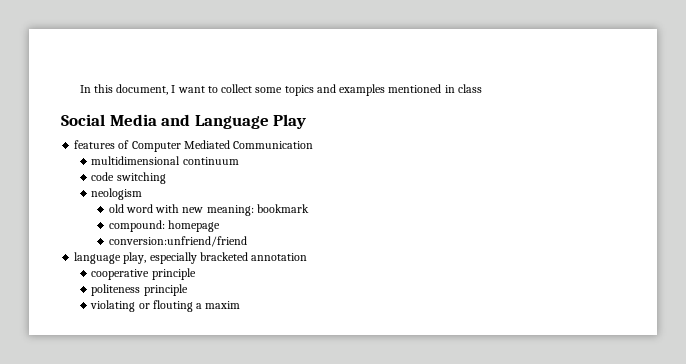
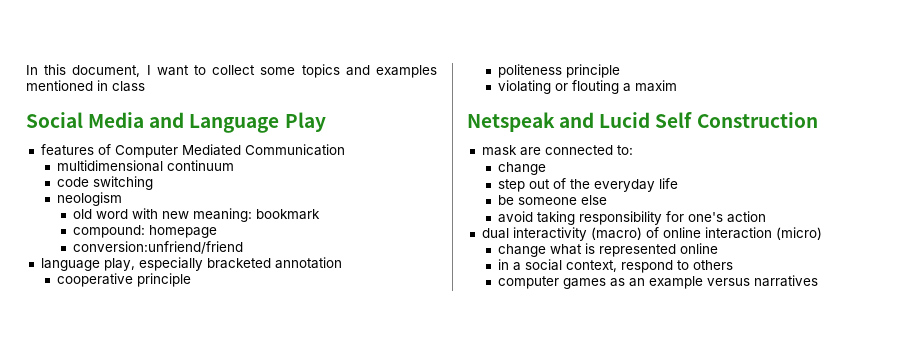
(241, 305) none -> [467,112,818,132] [481,145,633,156] [497,162,546,175] [497,178,678,192] [497,195,607,205] [497,211,766,225] [481,227,822,241] [497,243,718,257] [497,259,733,273] [497,275,818,289] // Netspeak and Lucid Self Construction // mask are connected to: // change // step out of the everyday life // be someone else // avoid taking responsibility for one's action // dual interactivity (macro) of online interaction (micro) // change what is represented online // in a social context, respond to others // computer games as an example versus narratives

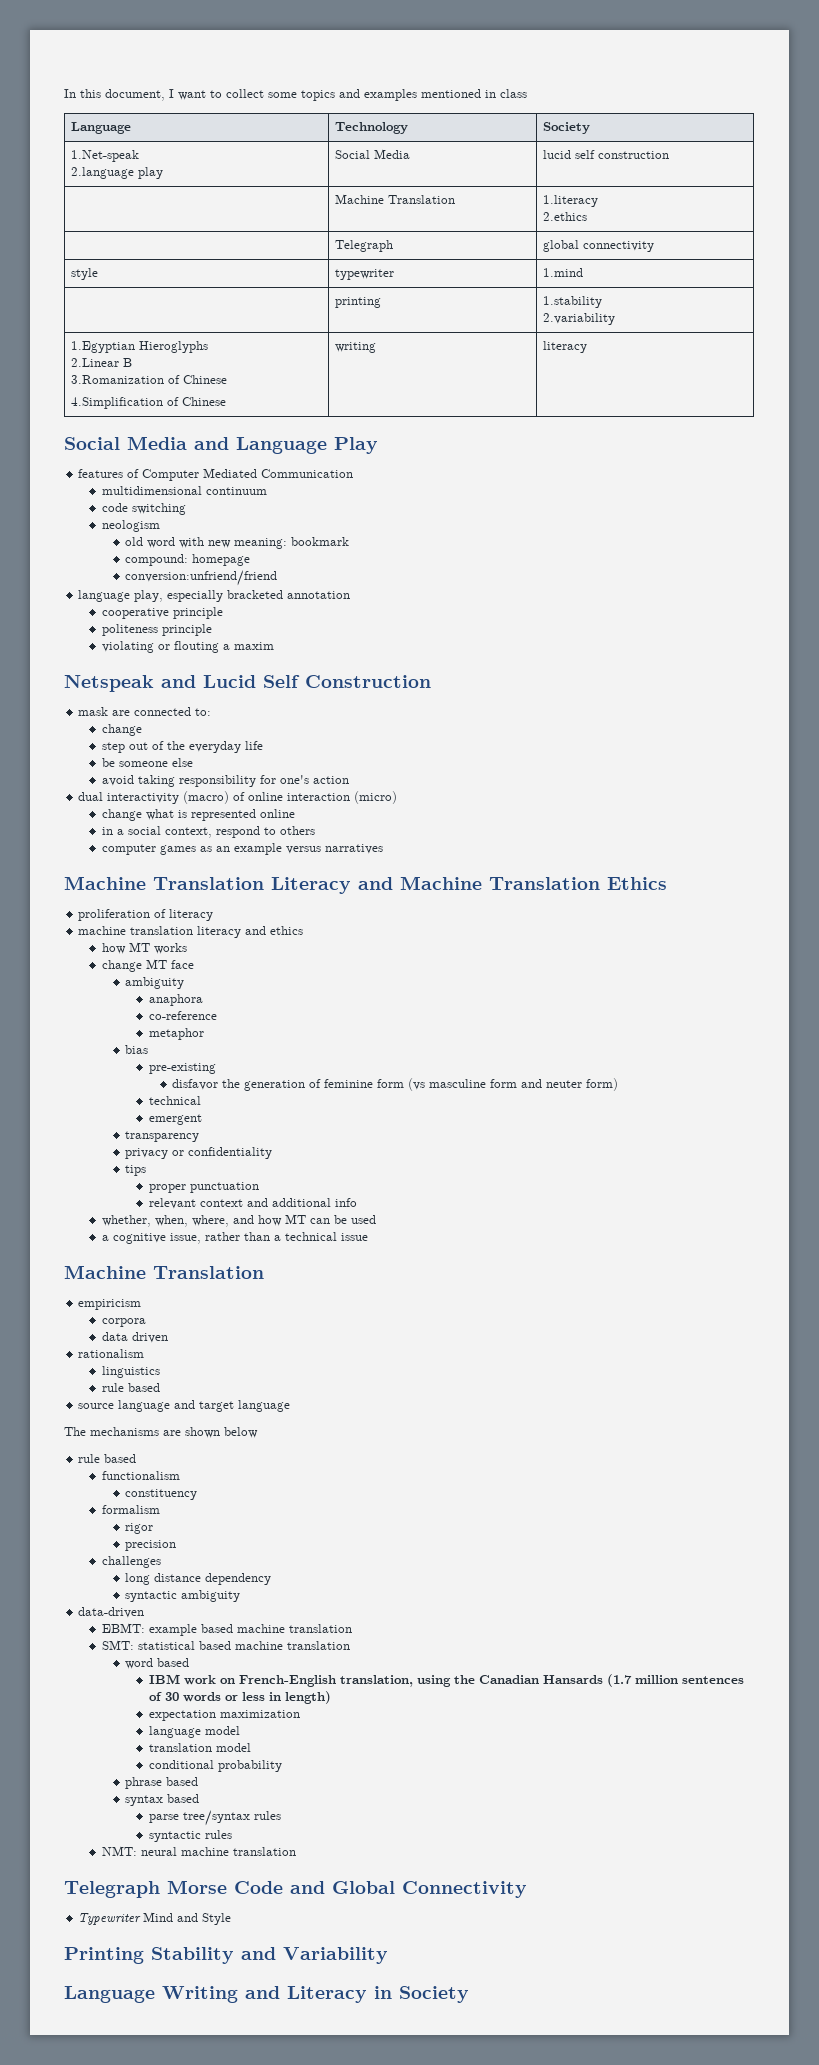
(145, 86) none -> [70,122,131,134] [334,122,408,134] [542,122,590,134] [70,150,139,162] [70,167,163,179] [334,149,410,159] [542,150,669,159] [334,194,455,204] [542,195,598,207] [542,212,587,221] [334,240,393,252] [542,240,654,252] [70,268,98,280] [334,269,394,280] [542,268,583,277] [334,297,381,308] [542,296,602,308] [542,313,615,325] [70,341,208,353] [70,358,132,367] [70,375,227,384] [70,397,226,409] [334,342,376,353] [542,341,587,353] // Language | Technology | Society // 1.Net-speak // 2.language play | Social Media | lucid self construction // | Machine Translation | 1.literacy // 2.ethics // | Telegraph | global connectivity // style | typewriter | 1.mind // | printing | 1.stability // 2.variability // 1.Egyptian Hieroglyphs // 2.Linear B // 3.Romanization of Chinese // 4.Simplification of Chinese | writing | literacy
(818, 281) none -> [64,876,667,894] [78,909,214,921] [78,926,304,938] [101,942,187,954] [101,959,194,972] [125,977,185,989] [148,994,203,1006] [148,1011,217,1020] [148,1028,204,1040] [125,1045,149,1054] [148,1063,216,1074] [172,1078,619,1091] [148,1096,201,1105] [148,1114,202,1125] [125,1131,200,1142] [125,1147,273,1159] [125,1165,147,1176] [148,1182,259,1193] [148,1198,357,1209] [101,1214,376,1227] [101,1232,368,1244] [64,1265,264,1279] [78,1299,142,1310] [101,1318,146,1327] [101,1332,168,1343] [78,1349,145,1358] [101,1366,160,1378] [101,1383,160,1392] [78,1400,291,1412] [64,1427,258,1438] [78,1454,137,1463] [101,1471,180,1480] [125,1489,198,1500] [101,1505,160,1514] [125,1523,154,1534] [125,1540,177,1551] [101,1556,161,1568] [125,1573,272,1585] [125,1590,241,1602] [78,1607,145,1618] [101,1623,352,1636] [101,1640,350,1650] [125,1658,190,1669] [148,1674,744,1687] [148,1691,331,1704] [148,1710,300,1721] [148,1726,240,1738] [148,1743,251,1752] [148,1760,282,1772] [125,1777,199,1789] [125,1794,200,1806] [148,1810,281,1826] [148,1830,232,1842] [101,1846,296,1856] [64,1880,527,1898] [78,1912,232,1925] [64,1947,388,1964] [64,1986,469,2003] // Machine Translation Literacy and Machine Translation Ethics // proliferation of literacy // machine translation literacy and ethics // how MT works // change MT face // ambiguity // anaphora // co-reference // metaphor // bias // pre-existing // disfavor the generation of feminine form (vs masculine form and neuter form) // technical // emergent // transparency // privacy or confidentiality // tips // proper punctuation // relevant context and additional info // whether, when, where, and how MT can be used // a cognitive issue, rather than a technical issue // Machine Translation // empiricism // corpora // data driven // rationalism // linguistics // rule based // source language and target language // The mechanisms are shown below // rule based // functionalism // constituency // formalism // rigor // precision // challenges // long distance dependency // syntactic ambiguity // data-driven // EBMT: example based machine translation // SMT: statistical based machine translation // word based // IBM work on French-English translation, using the Canadian Hansards (1.7 million sentences of 30 words or less in length) // expectation maximization // language model // translation model // conditional probability // phrase based // syntax based // parse tree/syntax rules // syntactic rules // NMT: neural machine translation // Telegraph Morse Code and Global Connectivity // Typewriter Mind and Style // Printing Stability and Variability // Language Writing and Literacy in Society

